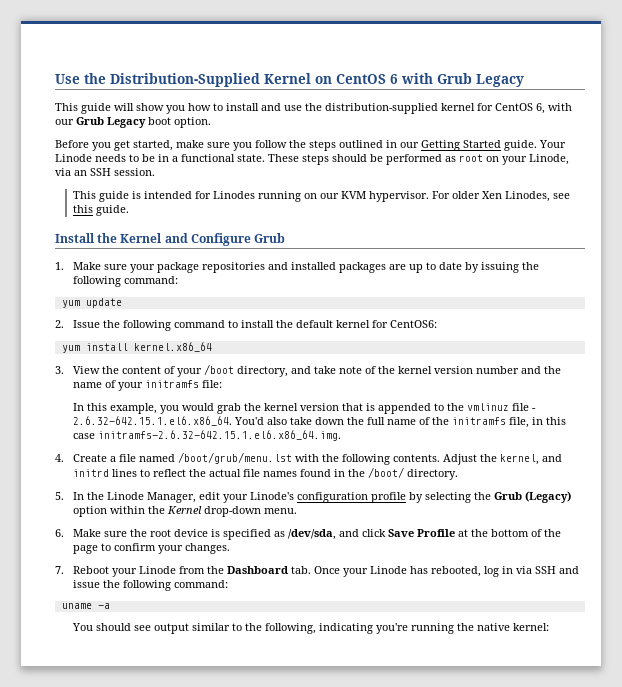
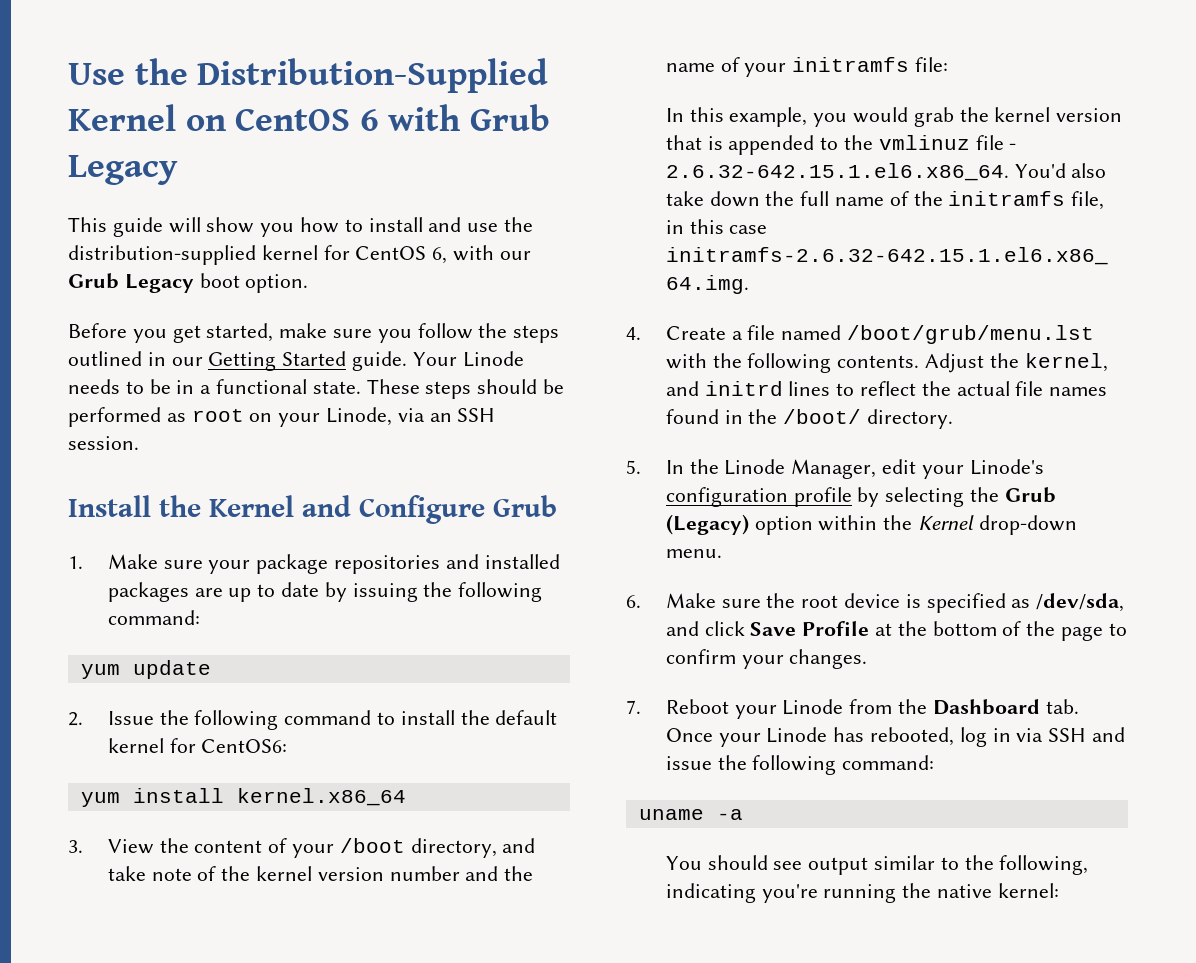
[72,191,570,202] [72,205,129,216] // This guide is intended for Linodes running on our KVM hypervisor. For older Xen Linodes, see this guide. -> (139, 443) none

